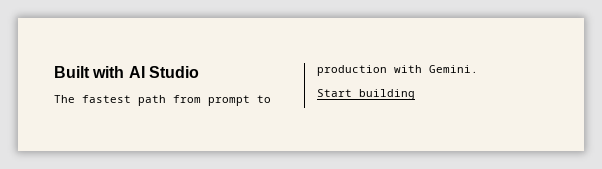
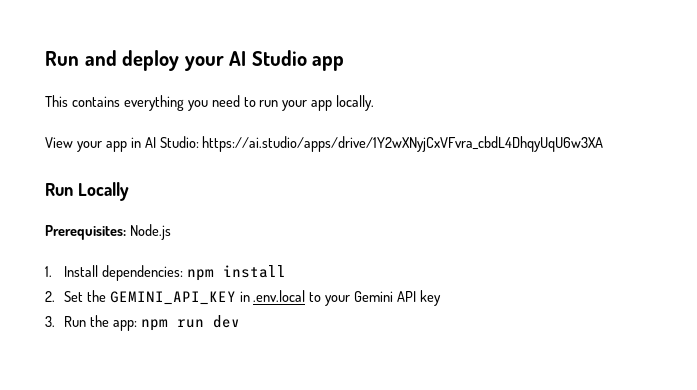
[54,66,199,78] [54,95,271,106] [317,65,478,76] [317,89,415,100] Built with AI Studio // The fastest path from prompt to production with Gemini. // Start building -> [45,50,345,71] [45,95,375,111] [45,136,604,152] [45,182,129,201] [45,224,171,240] [45,265,286,281] [45,290,442,306] [45,315,240,331] Run and deploy your AI Studio app // This contains everything you need to run your app locally. // View your app in AI Studio: https://ai.studio/apps/drive/1Y2wXNyjCxVFvra_cbdL4DhqyUqU6w3XA // Run Locally // Prerequisites: Node.js // 1. Install dependencies: npm install // 2. Set the GEMINI_API_KEY in .env.local to your Gemini API key // 3. Run the app: npm run dev

